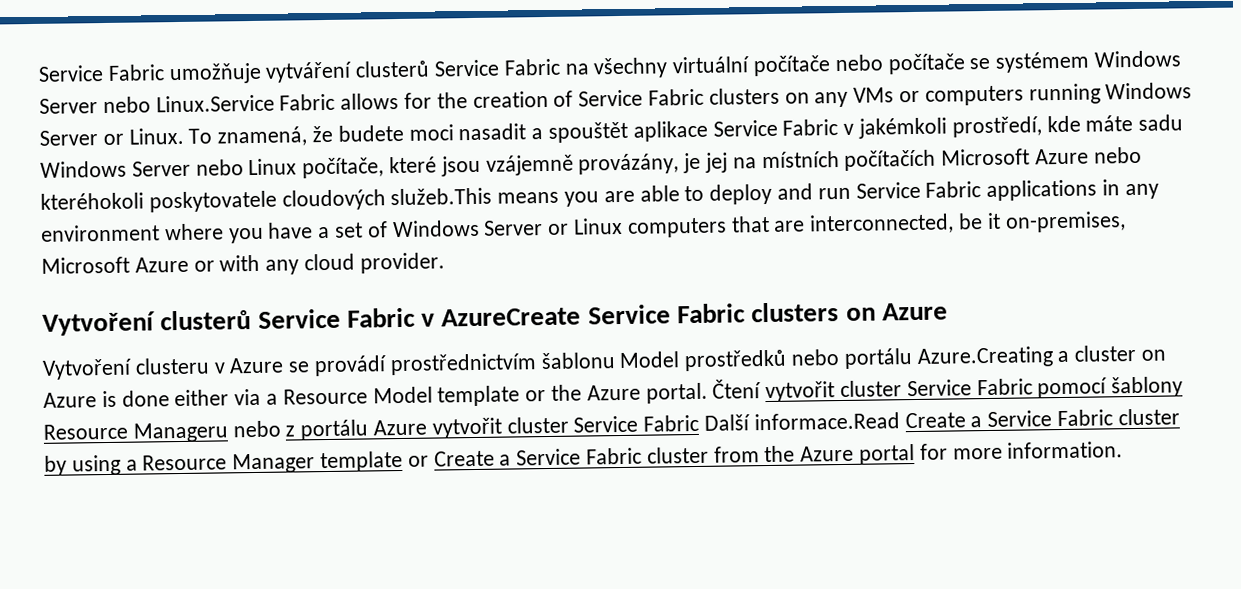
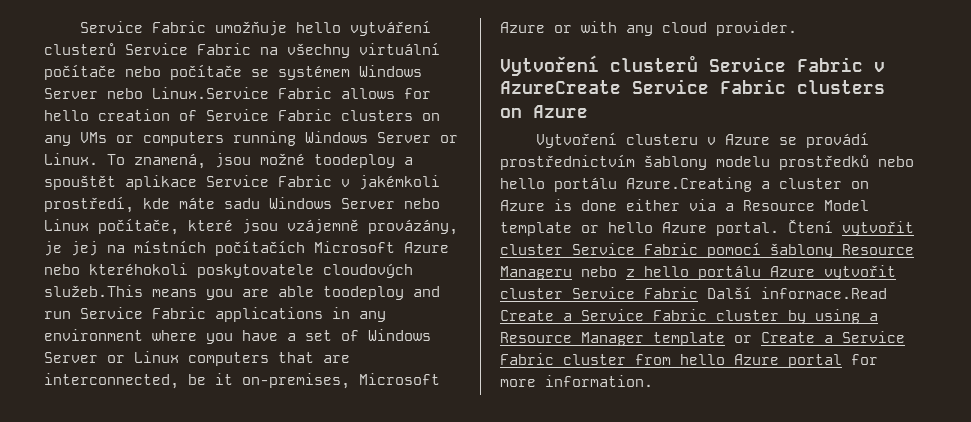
(262, 73) none -> [295,22,341,33] hello
[436,92,468,109] the -> [44,110,89,121] hello
[312,123,527,143] že budete moci nasadit -> [215,153,395,168] jsou možné toodeploy
[684,183,773,205] to deploy -> [323,286,404,300] toodeploy
[540,351,680,370] šablonu Model -> [644,155,770,170] šablony modelu
(840, 357) none -> [500,178,545,189] hello
[551,384,583,401] the -> [608,222,653,233] hello
(296, 431) none -> [644,266,689,277] hello
[764,445,796,463] the -> [680,354,725,365] hello

